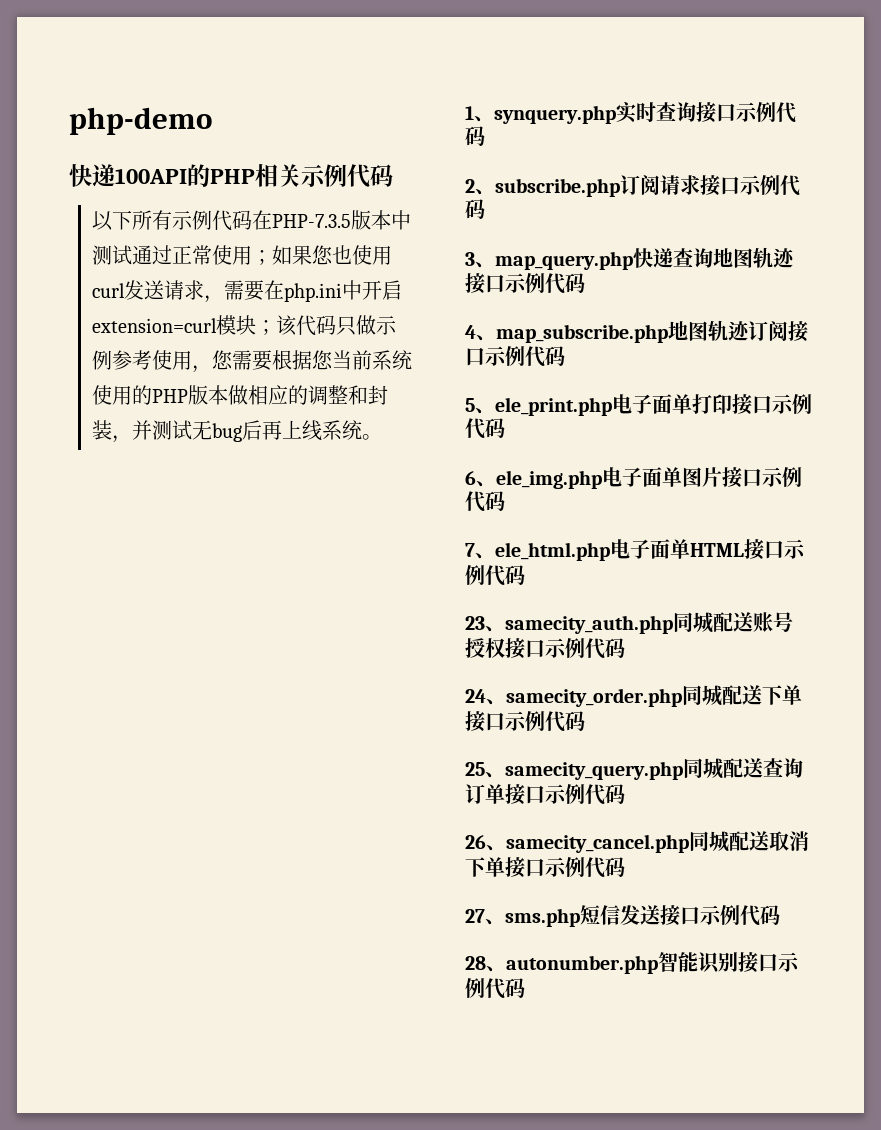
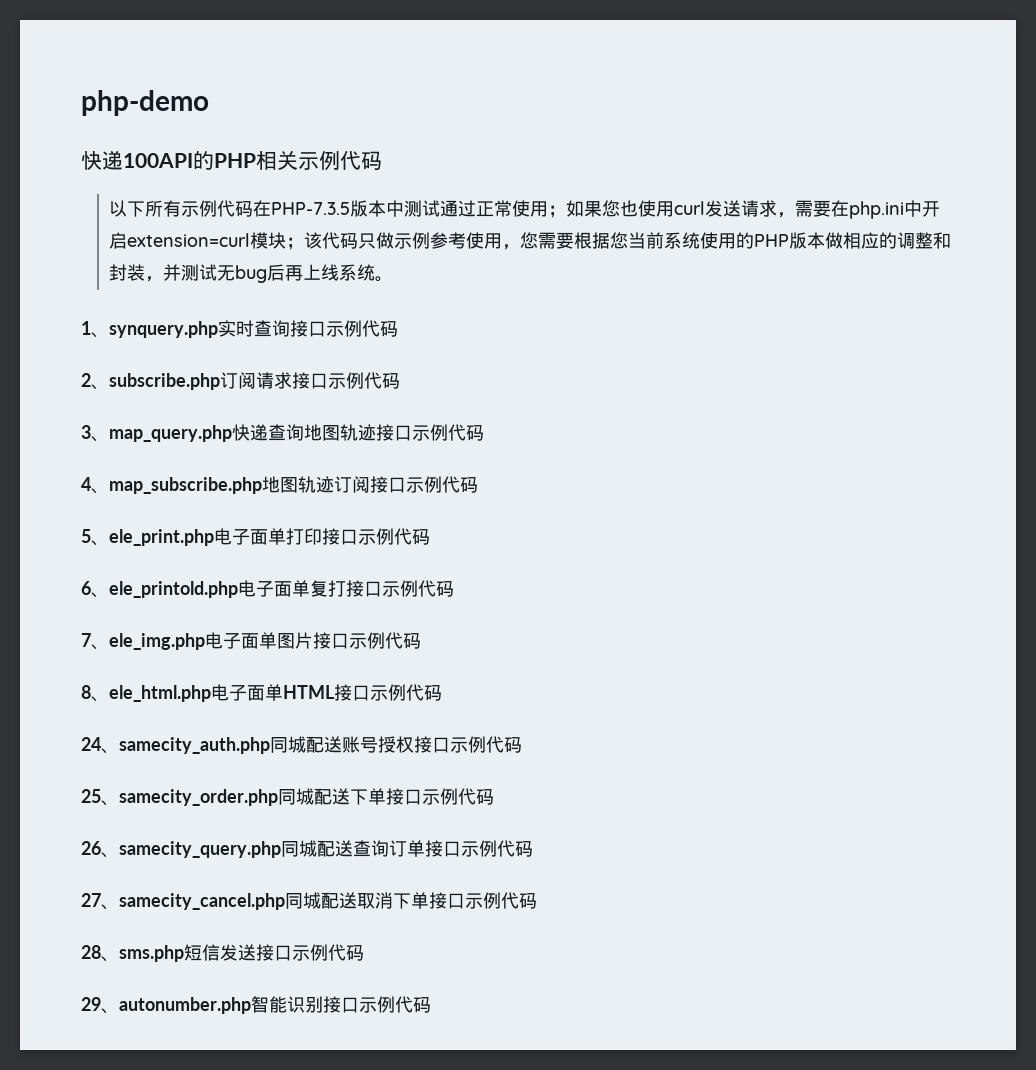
(496, 484) none -> [109,580,454,598] [81,633,109,650] ele_printold.php电子面单复打接口示例代码 // 7、
[465,543,475,557] 7 -> [81,685,91,699] 8
[465,616,485,630] 23 -> [81,737,101,751] 24
[465,689,486,703] 24 -> [81,789,101,803] 25
[465,762,485,776] 25 -> [81,841,101,855] 26
[465,835,486,849] 26 -> [81,893,101,907] 27
[465,909,485,923] 27 -> [81,945,101,959] 28
[465,956,486,970] 28 -> [81,997,101,1011] 29

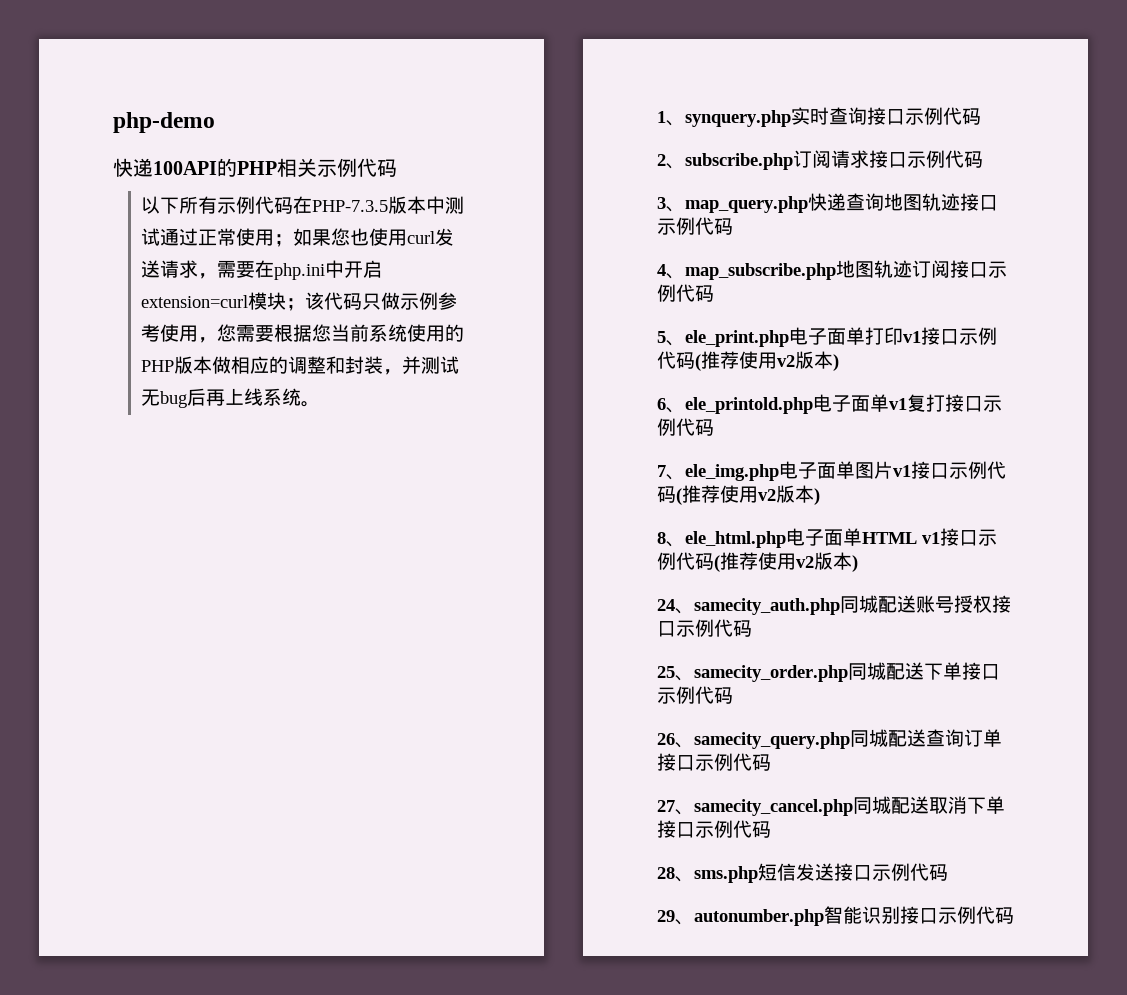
[322,528,430,545] 接口示例代码 -> [903,327,997,345] [657,351,839,371] v1接口示例代码(推荐使用v2版本)
(310, 588) none -> [889,398,907,410] v1
[313,632,421,649] 接口示例代码 -> [893,461,1006,479] [657,485,820,505] v1接口示例代码(推荐使用v2版本)
[334,684,442,701] 接口示例代码 -> [922,528,997,546] [657,552,858,572] v1接口示例代码(推荐使用v2版本)

